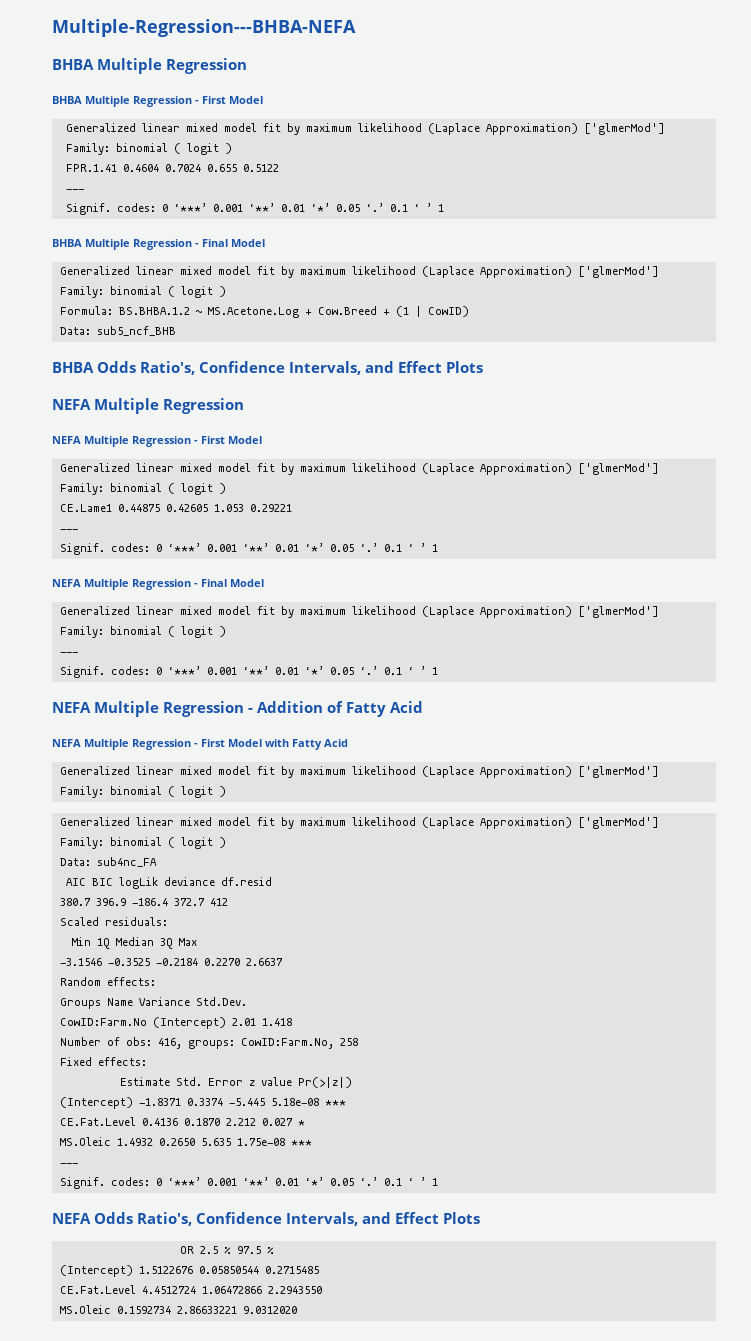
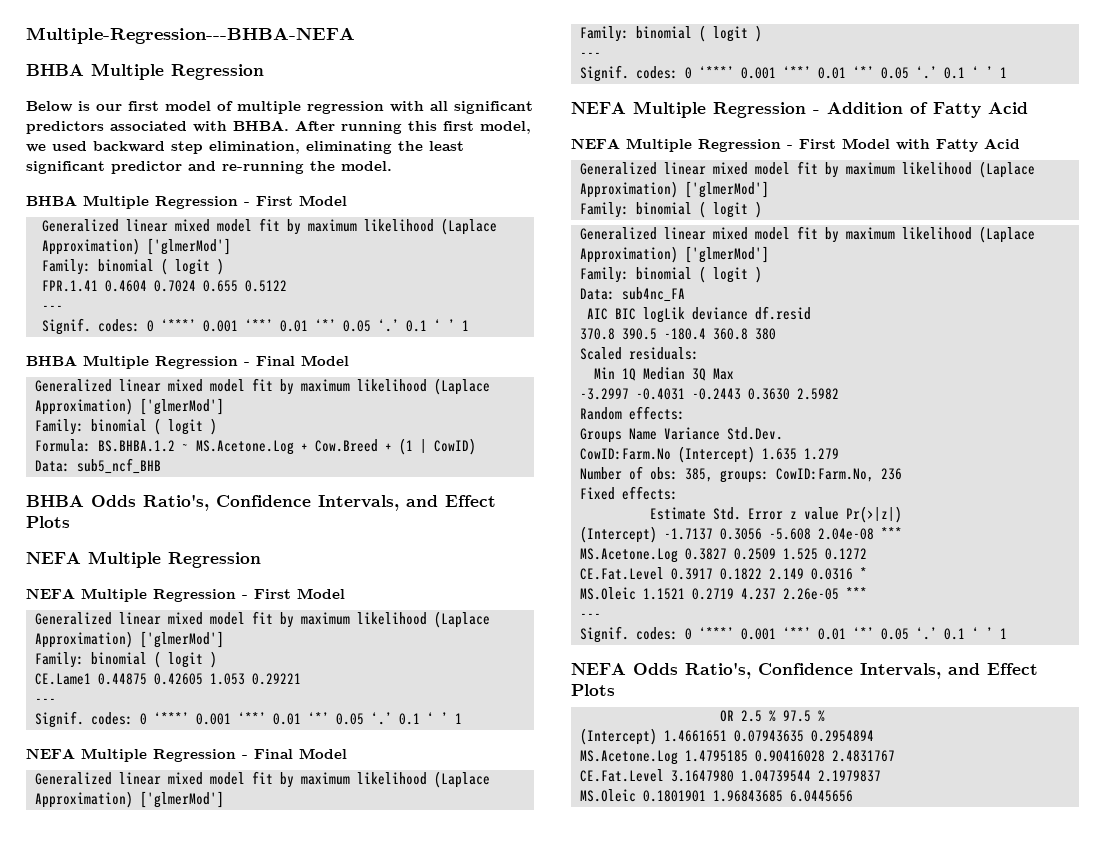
(248, 66) none -> [26,101,533,114] [26,120,531,134] [26,141,464,154] [26,161,392,174] // Below is our first model of multiple regression with all significant predictors associated with BHBA. After running this first model, we used backward step elimination, eliminating the least significant predictor and re-running the model.
[59,898,228,906] 380.7 396.9 -186.4 372.7 412 -> [580,328,776,340] 370.8 390.5 -180.4 360.8 380
[59,958,283,966] -3.1546 -0.3525 -0.2184 0.2270 2.6637 -> [580,388,839,400] -3.2997 -0.4031 -0.2443 0.3630 2.5982
[231,1018,292,1026] 2.01 1.418 -> [762,448,839,460] 1.635 1.279
[157,1038,182,1049] 416, -> [685,468,713,482] 385,
[339,1038,358,1046] 258 -> [881,468,902,480] 236
[138,1098,346,1106] [59,1117,305,1126] [59,1137,285,1146] -1.8371 0.3374 -5.445 5.18e-08 *** // CE.Fat.Level 0.4136 0.1870 2.212 0.027 * // MS.Oleic 1.4932 0.2650 5.635 1.75e-08 -> [664,527,902,540] [580,548,867,563] [580,567,867,580] [580,587,839,600] -1.7137 0.3056 -5.608 2.04e-08 *** // MS.Acetone.Log 0.3827 0.2509 1.525 0.1272 // CE.Fat.Level 0.3917 0.1822 2.149 0.0316 * // MS.Oleic 1.1521 0.2719 4.237 2.26e-05
[138,1266,319,1274] [59,1285,322,1294] [59,1305,297,1314] 1.5122676 0.05850544 0.2715485 // CE.Fat.Level 4.4512724 1.06472866 2.2943550 // MS.Oleic 0.1592734 2.86633221 9.0312020 -> [664,730,874,742] [580,750,895,765] [580,769,881,782] [580,789,853,802] 1.4661651 0.07943635 0.2954894 // MS.Acetone.Log 1.4795185 0.90416028 2.4831767 // CE.Fat.Level 3.1647980 1.04739544 2.1979837 // MS.Oleic 0.1801901 1.96843685 6.0445656

